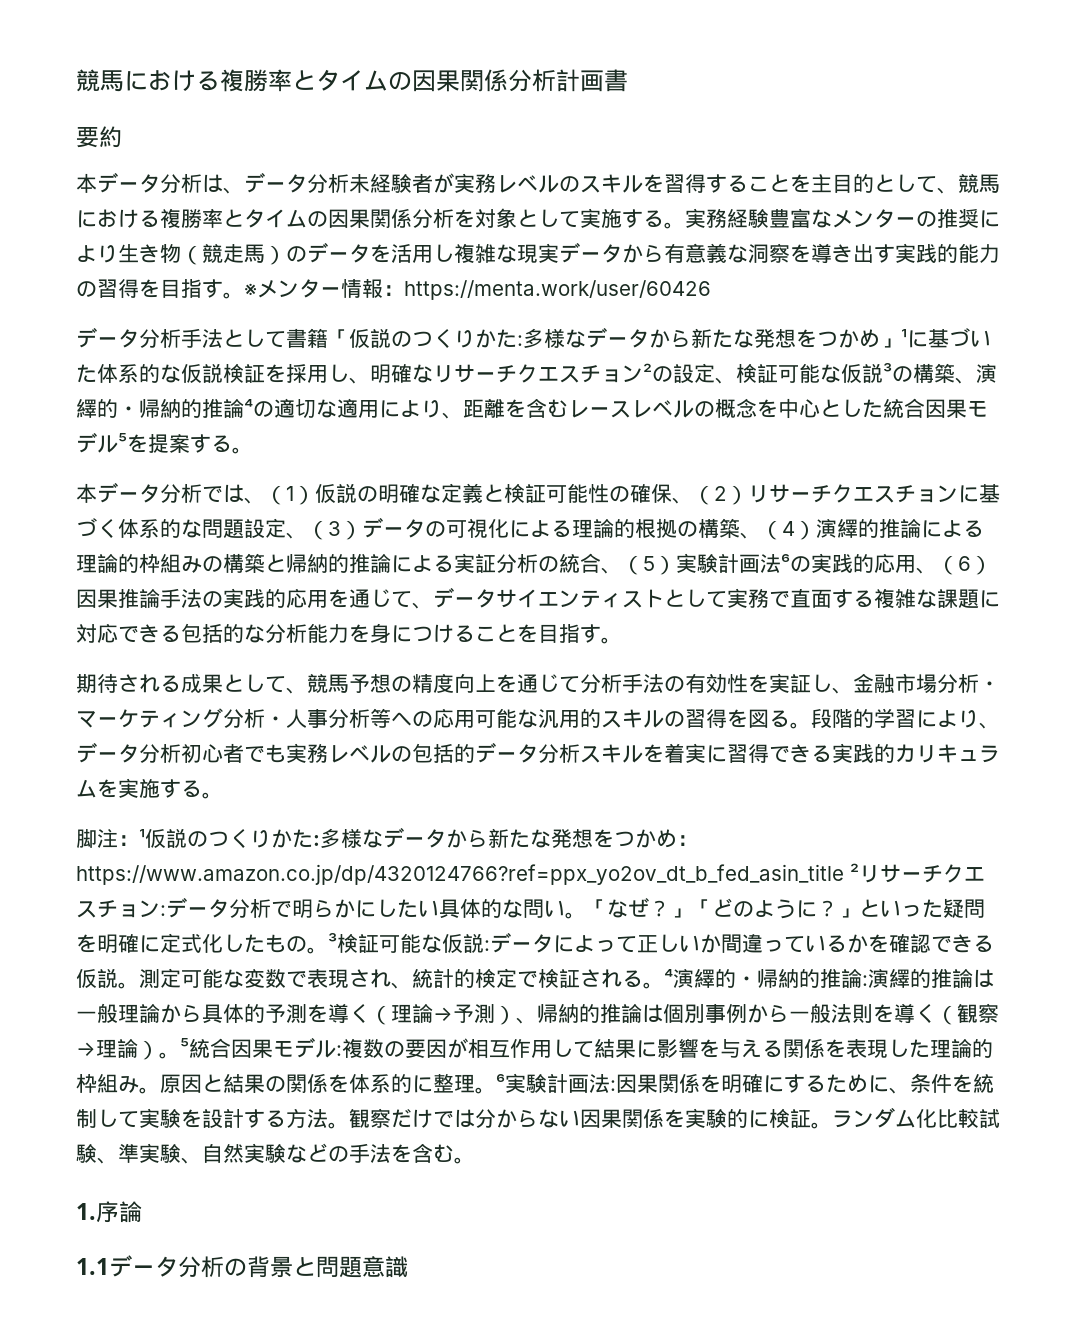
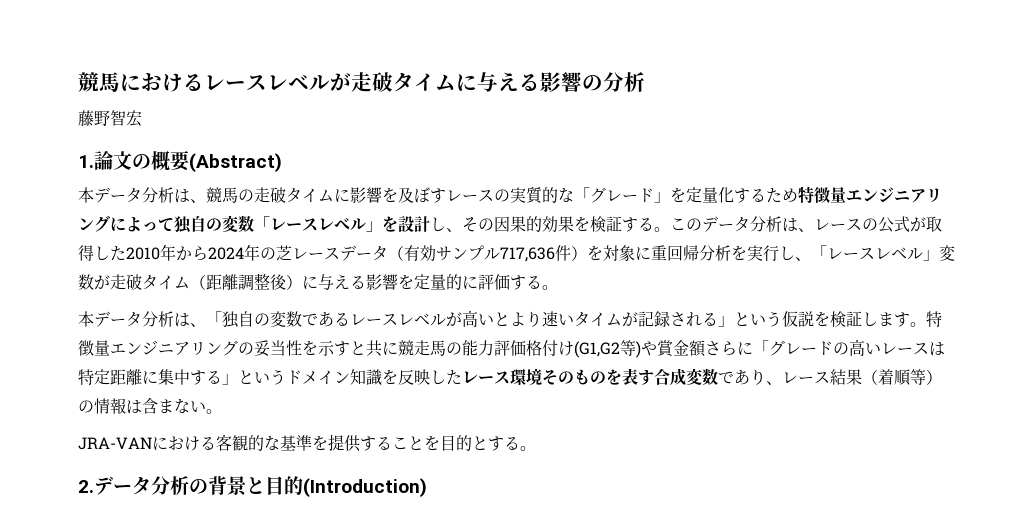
[76,69,628,92] [76,126,122,148] [76,172,1000,194] [76,208,1000,229] [76,242,1000,265] [76,279,711,300] [76,327,991,348] [76,363,997,384] [76,398,988,419] [76,432,190,453] 競馬における複勝率とタイムの因果関係分析計画書 // 要約 // 本データ分析は、データ分析未経験者が実務レベルのスキルを習得することを主目的として、競馬における複勝率とタイムの因果関係分析を対象として実施する。実務経験豊富なメンターの推奨により生き物（競走馬）のデータを活用し複雑な現実データから有意義な洞察を導き出す実践的能力の習得を目指す。※メンター情報：https://menta.work/user/60426 // データ分析手法として書籍「仮説のつくりかた:多様なデータから新たな発想をつかめ」¹に基づいた体系的な仮説検証を採用し、明確なリサーチクエスチョン²の設定、検証可能な仮説³の構築、演繹的・帰納的推論⁴の適切な適用により、距離を含むレースレベルの概念を中心とした統合因果モデル⁵を提案 -> [78,72,645,92] [78,110,142,127] [78,151,282,172] [78,186,942,204] [78,215,942,234] [78,244,955,262] [78,273,510,290] 競馬におけるレースレベルが走破タイムに与える影響の分析 // 藤野智宏 // 1.論文の概要(Abstract) // 本データ分析は、競馬の走破タイムに影響を及ぼすレースの実質的な「グレード」を定量化するため特徴量エンジニアリングによって独自の変数「レースレベル」を設計し、その因果的効果を検証する。このデータ分析は、レースの公式が取得した2010年から2024年の芝レースデータ（有効サンプル717,636件）を対象に重回帰分析を実行し、「レースレベル」変数が走破タイム（距離調整後）に与える影響を定量的に評価
[202,483,1000,505] [76,517,984,540] [76,553,992,575] [76,587,1000,609] [76,623,622,644] [76,673,1000,694] [76,708,1000,729] [76,742,1000,763] [76,778,223,799] [76,827,698,848] [76,863,985,885] [76,897,985,919] [76,932,994,954] [76,968,994,989] [76,1003,999,1025] [76,1037,993,1060] [76,1073,994,1094] [76,1107,1000,1129] [76,1143,475,1164] [76,1201,142,1223] [76,1258,109,1275] では、（1）仮説の明確な定義と検証可能性の確保、（2）リサーチクエスチョンに基づく体系的な問題設定、（3）データの可視化による理論的根拠の構築、（4）演繹的推論による理論的枠組みの構築と帰納的推論による実証分析の統合、（5）実験計画法⁶の実践的応用、（6）因果推論手法の実践的応用を通じて、データサイエンティストとして実務で直面する複雑な課題に対応できる包括的な分析能力を身につけることを目指す。 // 期待される成果として、競馬予想の精度向上を通じて分析手法の有効性を実証し、金融市場分析・マーケティング分析・人事分析等への応用可能な汎用的スキルの習得を図る。段階的学習により、データ分析初心者でも実務レベルの包括的データ分析スキルを着実に習得できる実践的カリキュラムを実施する。 // 脚注：¹仮説のつくりかた:多様なデータから新たな発想をつかめ：https://www.amazon.co.jp/dp/4320124766?ref=ppx_yo2ov_dt_b_fed_asin_title ²リサーチクエスチョン:データ分析で明らかにしたい具体的な問い。「なぜ？」「どのように？」といった疑問を明確に定式化したもの。³検証可能な仮説:データによって正しいか間違っているかを確認できる仮説。測定可能な変数で表現され、統計的検定で検証される。⁴演繹的・帰納的推論:演繹的推論は一般理論から具体的予測を導く（理論→予測）、帰納的推論は個別事例から一般法則を導く（観察→理論）。⁵統合因果モデル:複数の要因が相互作用して結果に影響を与える関係を表現した理論的枠組み。原因と結果の関係を体系的に整理。⁶実験計画法:因果関係を明確にするために、条件を統制して実験を設計する方法。観察だけでは分からない因果関係を実験的に検証。ランダム化比較試験、準実験、自然実験などの手法を含む。 // 1.序論 // 1.1 -> [174,310,942,328] [78,339,945,358] [78,368,942,386] [78,398,222,414] [78,434,536,452] [78,480,94,493] は、「独自の変数であるレースレベルが高いとより速いタイムが記録される」という仮説を検証します。特徴量エンジニアリングの妥当性を示すと共に競走馬の能力評価格付け(G1,G2等)や賞金額さらに「グレードの高いレースは特定距離に集中する」というドメイン知識を反映したレース環境そのものを表す合成変数であり、レース結果（着順等）の情報は含まない。 // JRA-VANにおける客観的な基準を提供することを目的とする。 // 2.
[316,1256,408,1278] 問題意識 -> [265,476,427,497] 目的(Introduction)

